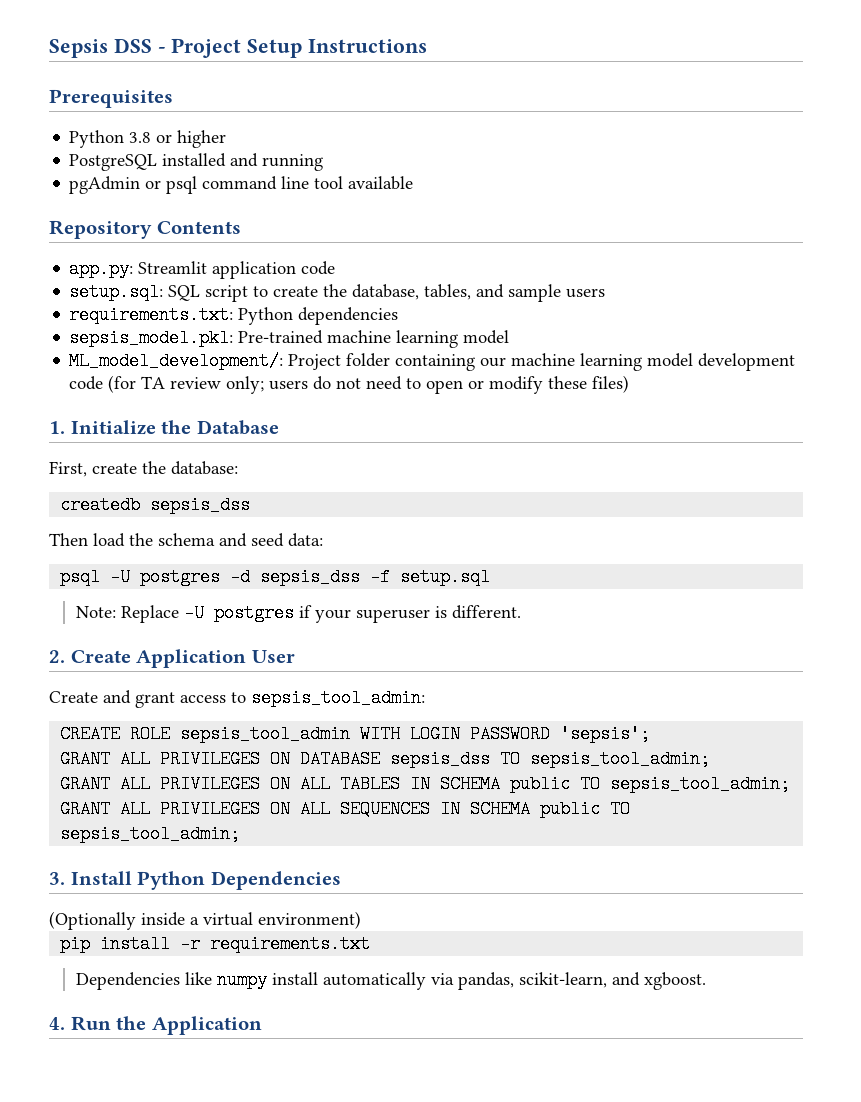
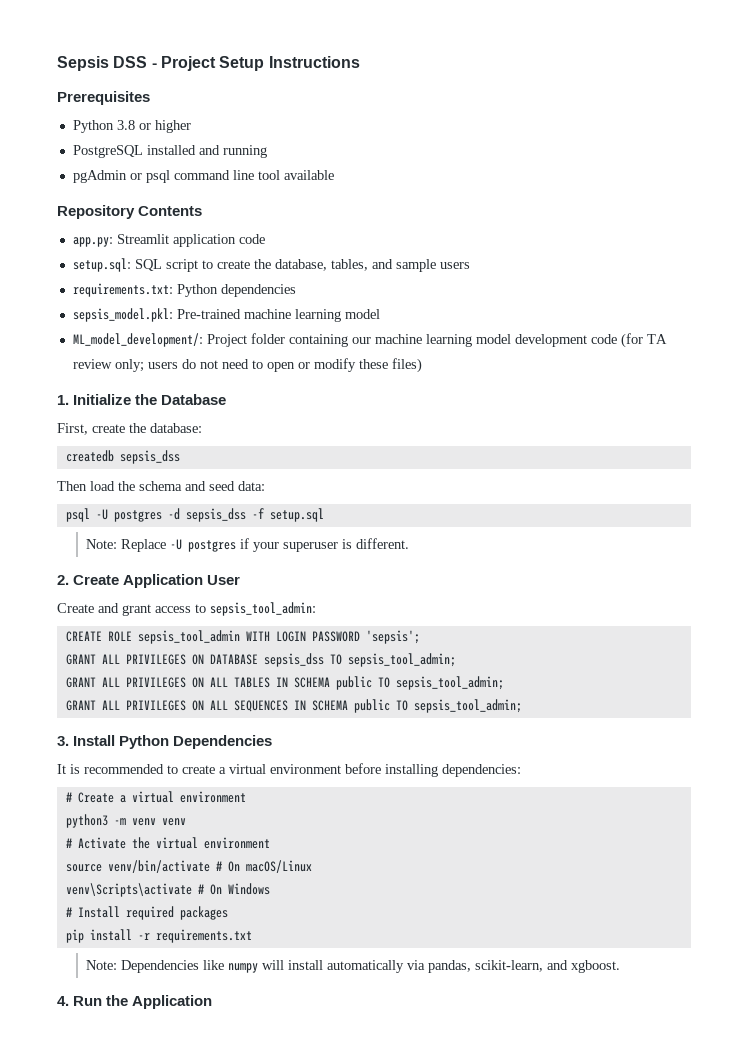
[49,911,361,930] (Optionally inside a virtual environment) -> [57,763,521,777] [65,791,246,803] [65,814,186,828] [65,837,270,849] [65,860,312,873] [65,883,270,897] [65,906,228,920] It is recommended to create a virtual environment before installing dependencies: // # Create a virtual environment // python3 -m venv venv // # Activate the virtual environment // source venv/bin/activate # On macOS/Linux // venv\Scripts\activate # On Windows // # Install required packages
(371, 944) none -> [85,960,117,970] Note:
(267, 980) none -> [261,960,284,970] will

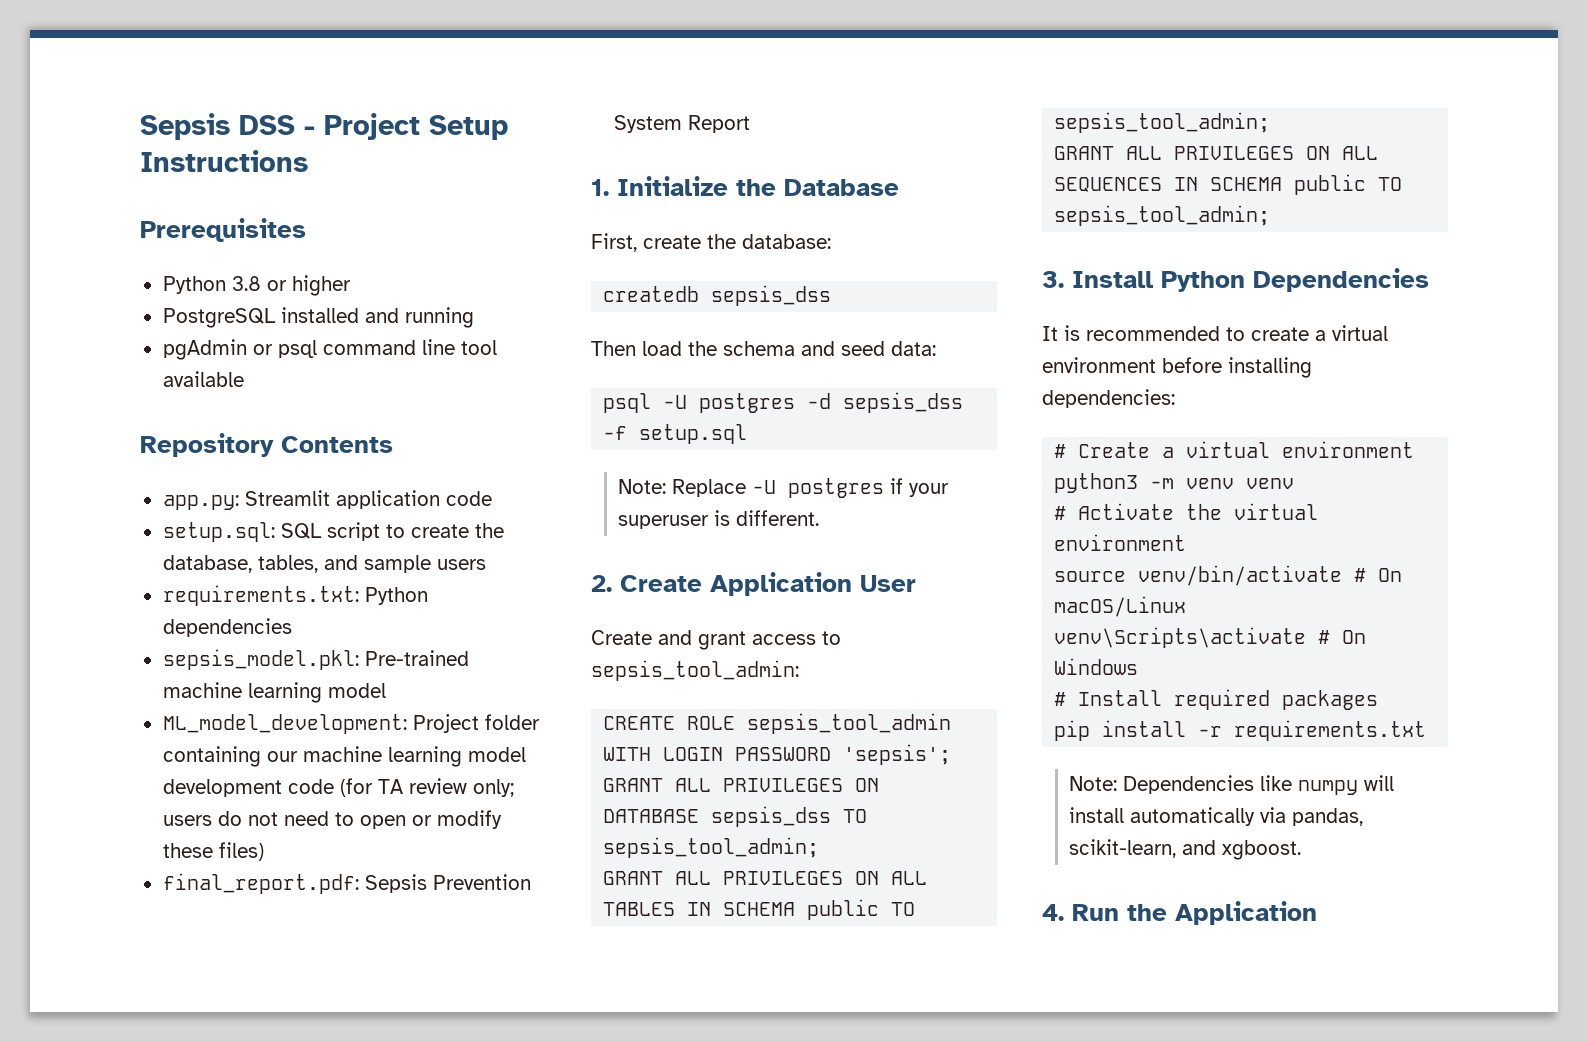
[72,333,203,347] ML_model_development/: -> [162,714,407,734] ML_model_development:
(422, 365) none -> [162,873,531,894] [613,115,750,133] // final_report.pdf: Sepsis Prevention System Report

